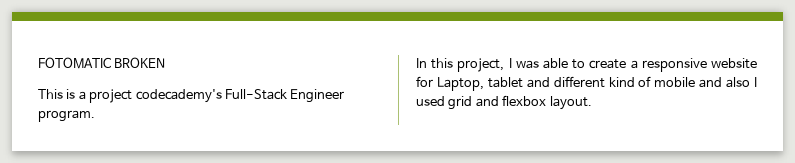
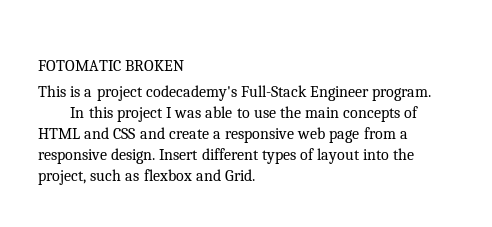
[457,58,505,72] project, -> [116,107,163,122] project
[589,58,757,72] [416,76,757,91] [416,95,592,110] create a responsive website for Laptop, tablet and different kind of mobile and also I used grid and flexbox layout. -> [253,106,419,122] [38,127,408,143] [38,148,415,164] [38,169,255,185] use the main concepts of HTML and CSS and create a responsive web page from a responsive design. Insert different types of layout into the project, such as flexbox and Grid.

